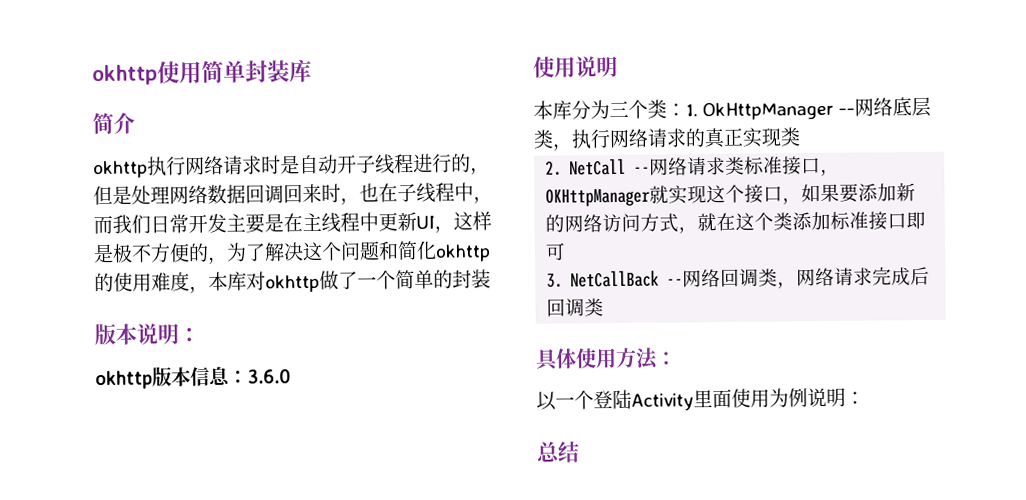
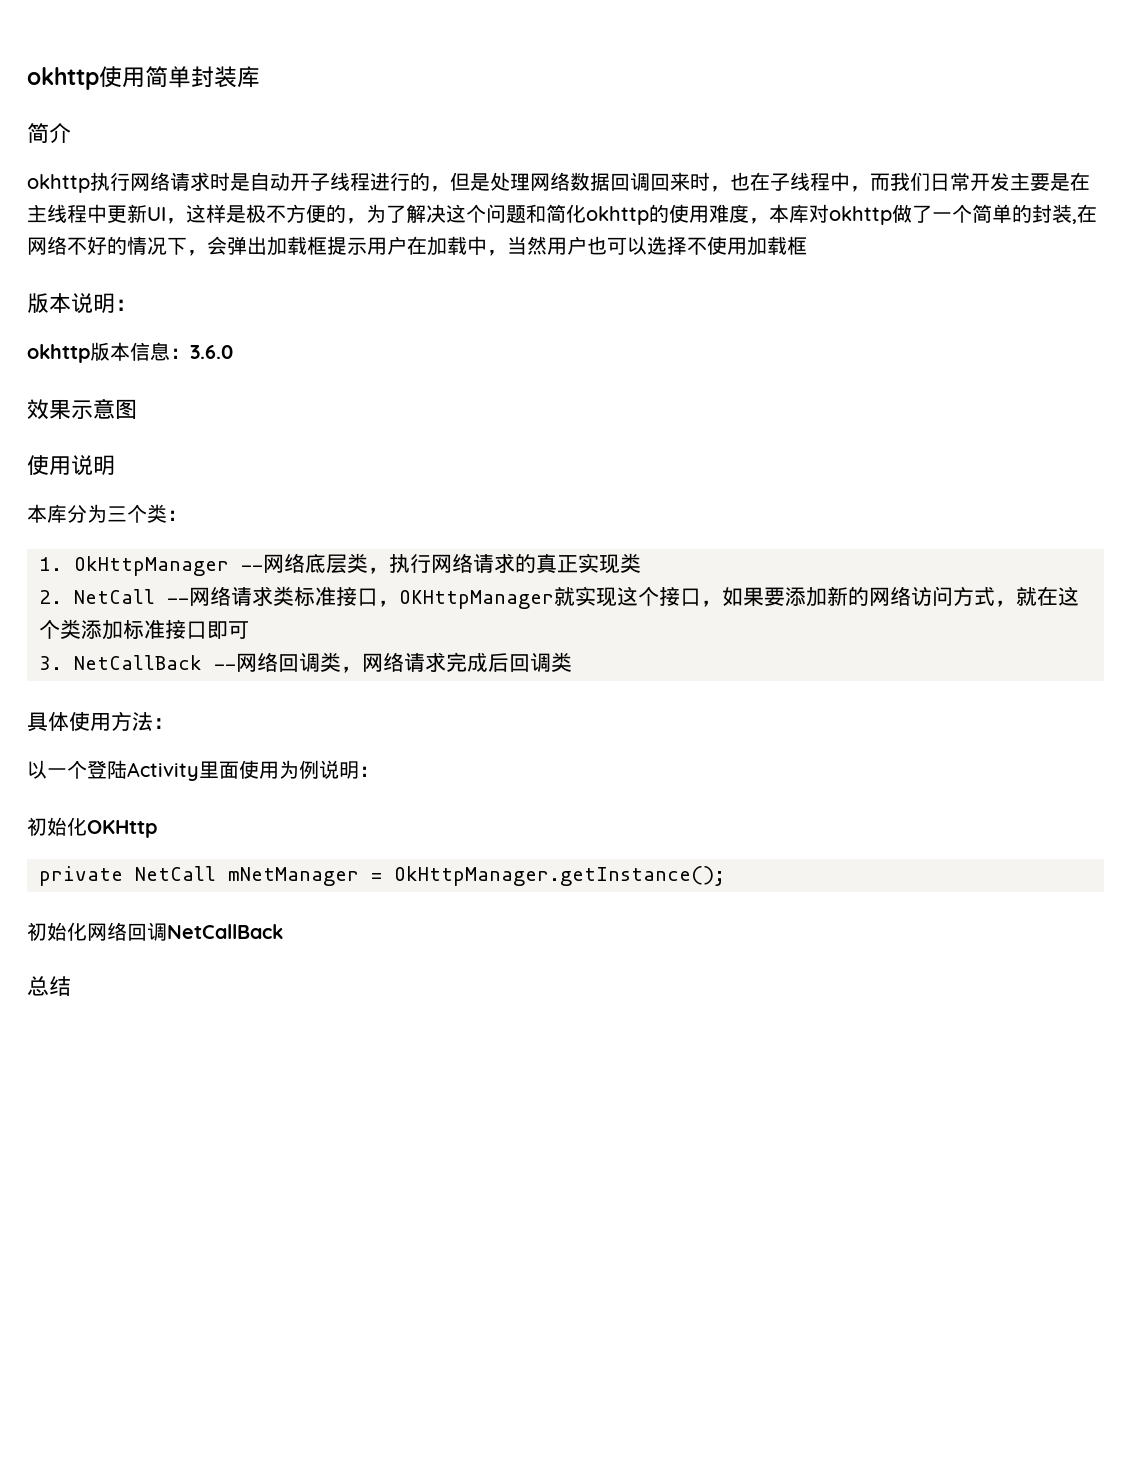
(491, 279) none -> [1072,204,1097,224] [27,236,807,256] ,在网络不好的情况下，会弹出加载框提示用户在加载中，当然用户也可以选择不使用加载框
(291, 376) none -> [27,398,137,420] // 效果示意图
(686, 110) none -> (187, 515) //
(865, 398) none -> [27,817,157,838] [39,866,725,886] [27,922,283,941] // 初始化OKHttp // private NetCall mNetManager = OkHttpManager.getInstance(); // 初始化网络回调NetCallBack

